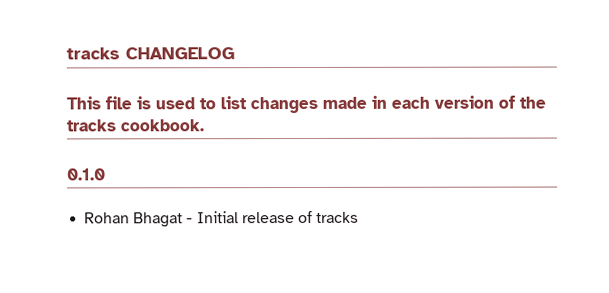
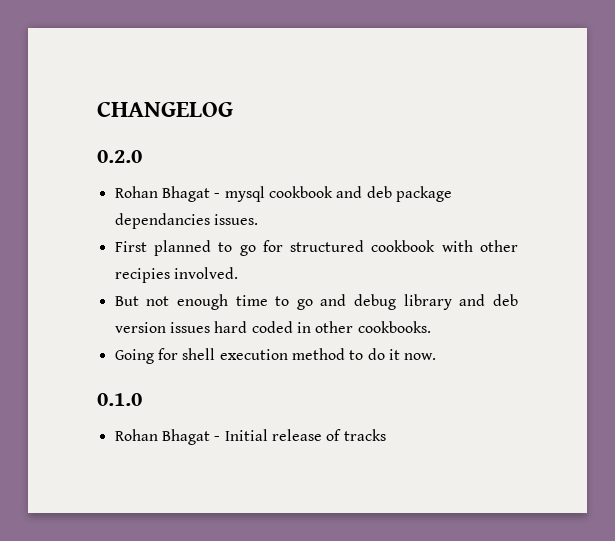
[66,47,120,60] tracks -> (97, 109) none
[66,95,546,114] [66,119,204,132] This file is used to list changes made in each version of the tracks cookbook. -> [97,150,142,163] [114,186,452,202] [114,213,258,229] [114,240,518,256] [114,267,238,283] [114,294,518,310] [114,321,431,333] [114,348,437,364] 0.2.0 // Rohan Bhagat - mysql cookbook and deb package dependancies issues. // First planned to go for structured cookbook with other recipies involved. // But not enough time to go and debug library and deb version issues hard coded in other cookbooks. // Going for shell execution method to do it now.

